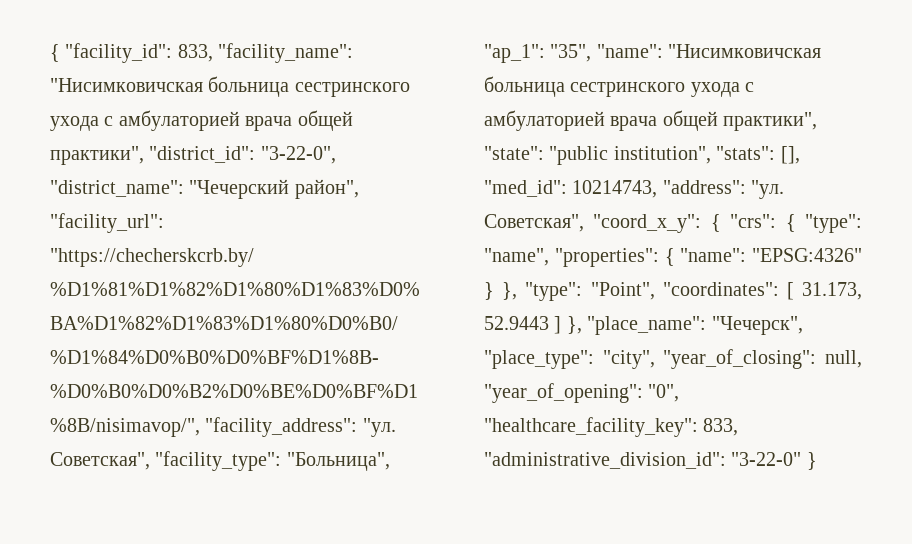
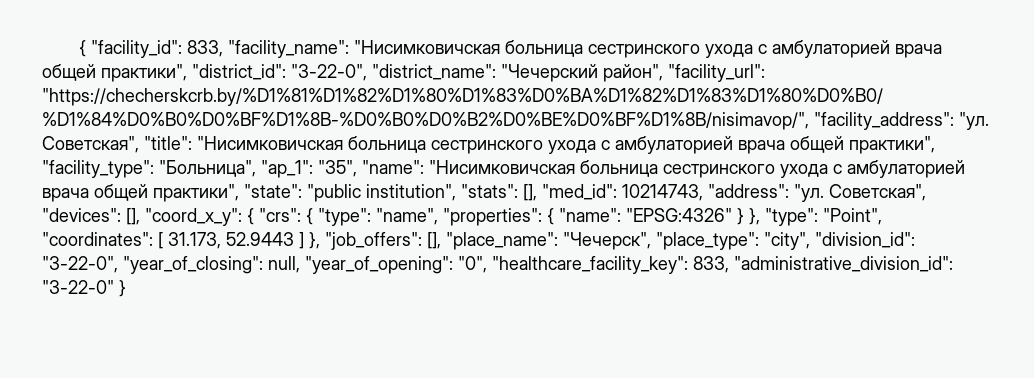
(150, 461) none -> [144,136,935,154] "title": "Нисимковичская больница сестринского ухода с амбулаторией врача общей практики",
(584, 223) none -> [42,208,140,225] "devices": [],
(582, 325) none -> [325,232,441,250] "job_offers": [],
(655, 359) none -> [815,232,915,248] [42,256,118,273] "division_id": "3-22-0",

